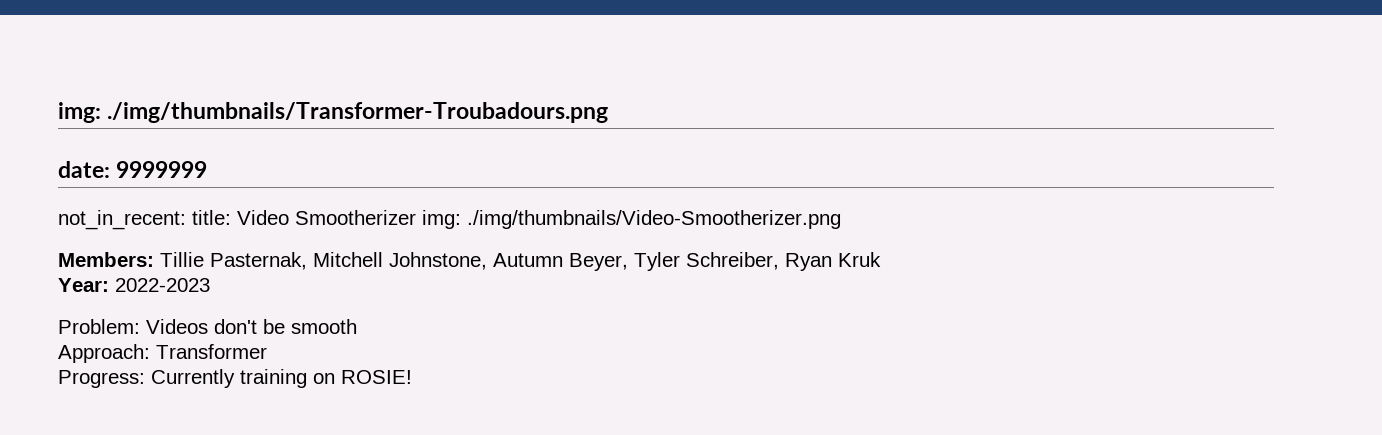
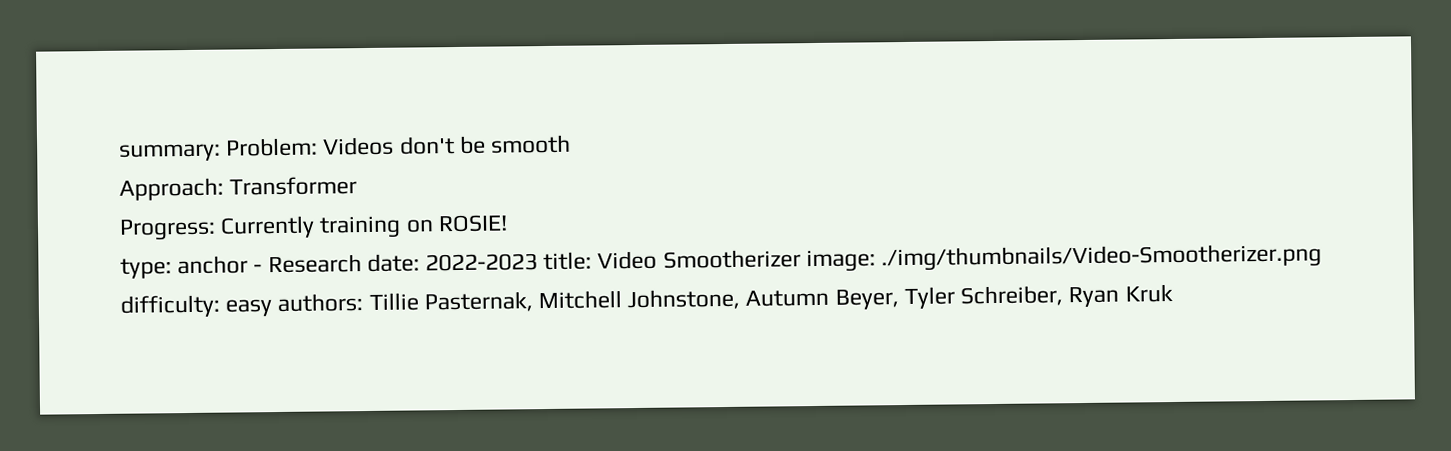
[58,102,609,123] [58,161,208,178] [58,210,841,230] [58,252,881,271] [58,278,210,292] img: ./img/thumbnails/Transformer-Troubadours.png // date: 9999999 // not_in_recent: title: Video Smootherizer img: ./img/thumbnails/Video-Smootherizer.png // Members: Tillie Pasternak, Mitchell Johnstone, Autumn Beyer, Tyler Schreiber, Ryan Kruk // Year: 2022-2023 // -> [119,143,221,162] summary:
(412, 377) none -> [120,243,1323,279] [120,284,1173,318] // type: anchor - Research date: 2022-2023 title: Video Smootherizer image: ./img/thumbnails/Video-Smootherizer.png difficulty: easy authors: Tillie Pasternak, Mitchell Johnstone, Autumn Beyer, Tyler Schreiber, Ryan Kruk

